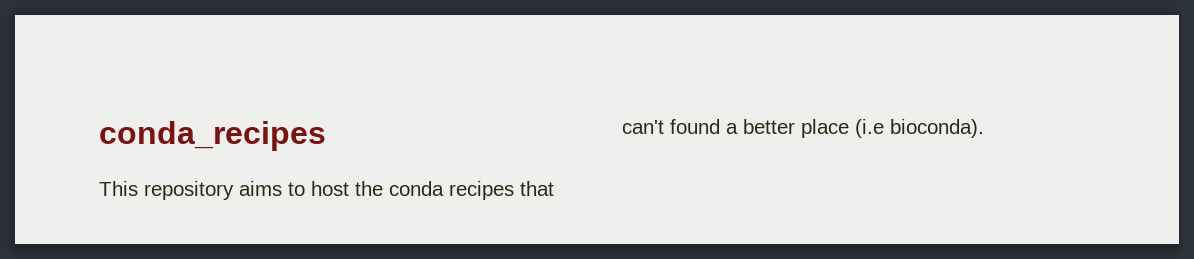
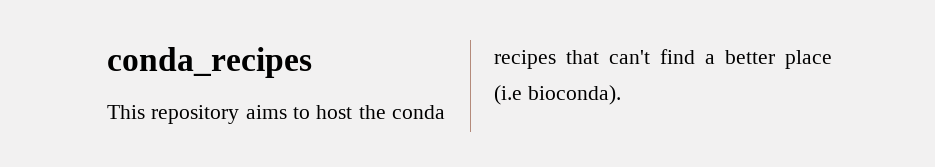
[670,119,720,134] found -> [660,49,695,64] find

